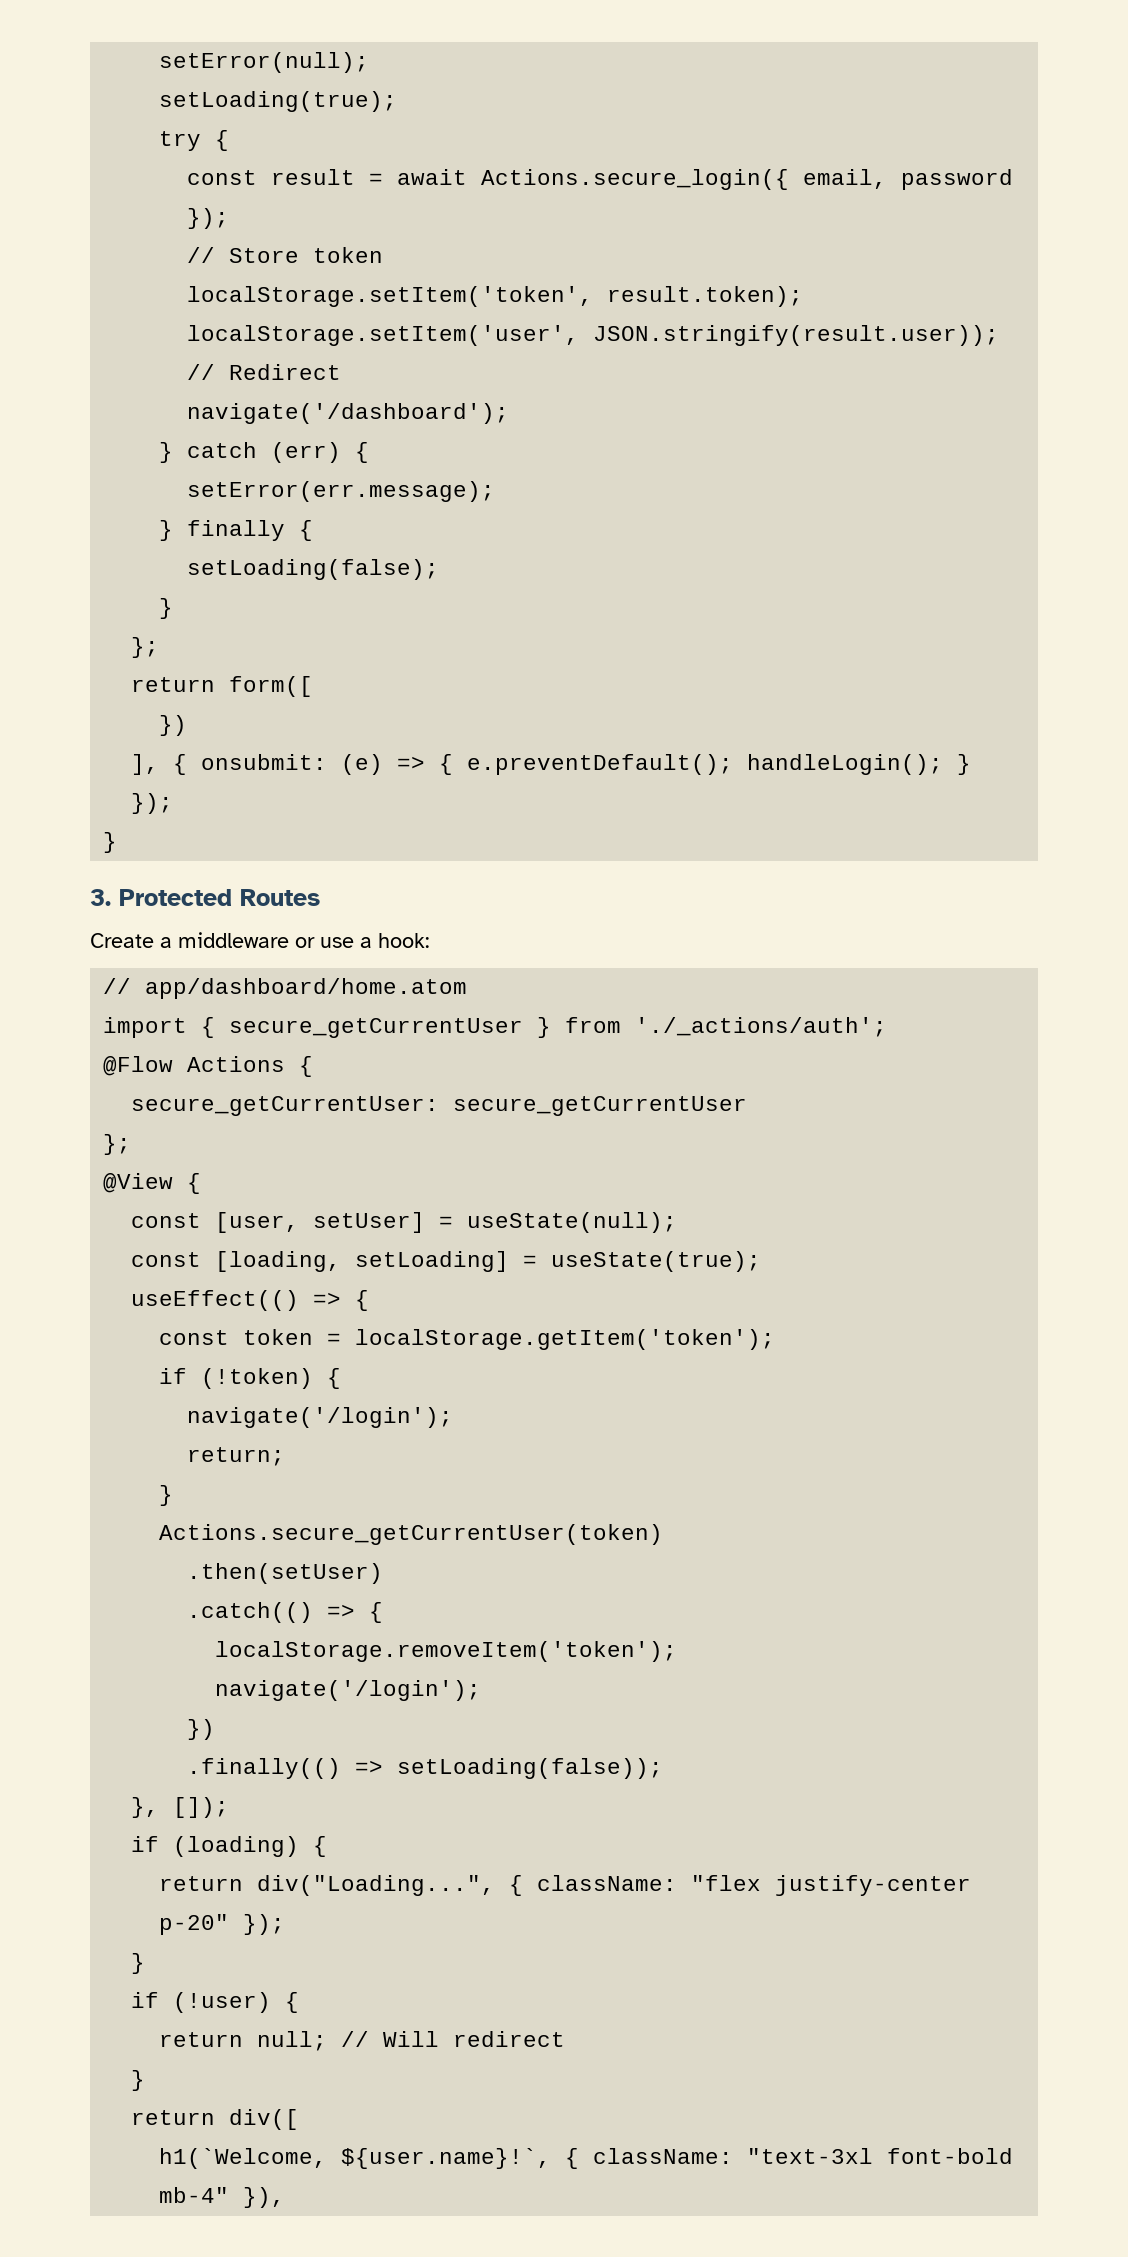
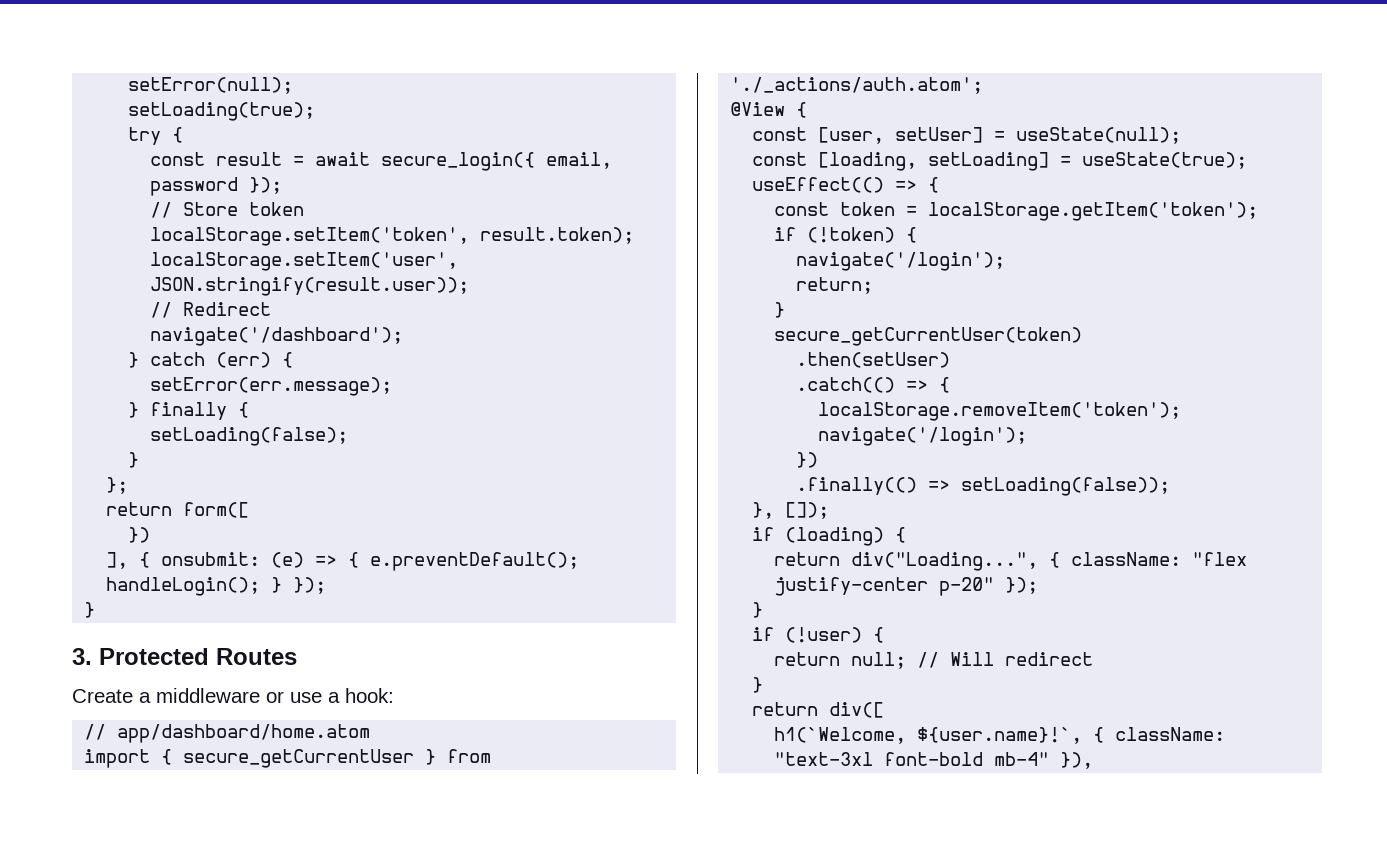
[481,169,790,190] Actions.secure_login({ -> [381,152,536,171] secure_login({
[635,1017,888,1037] [103,1056,314,1077] [131,1096,748,1116] [103,1134,132,1155] './_actions/auth'; // @Flow Actions { // secure_getCurrentUser: secure_getCurrentUser // }; -> [730,77,984,94] './_actions/auth.atom';
[159,1524,664,1545] Actions.secure_getCurrentUser(token) -> [774,327,1083,346] secure_getCurrentUser(token)

